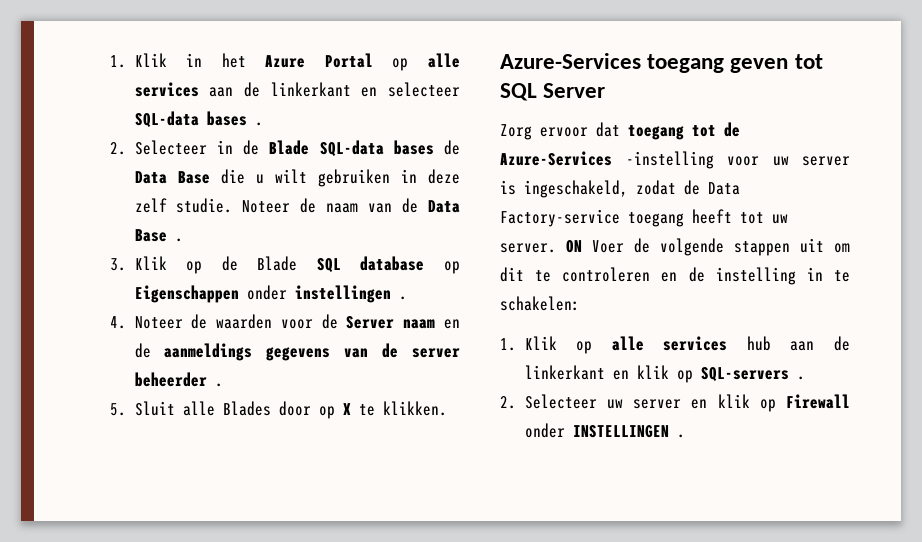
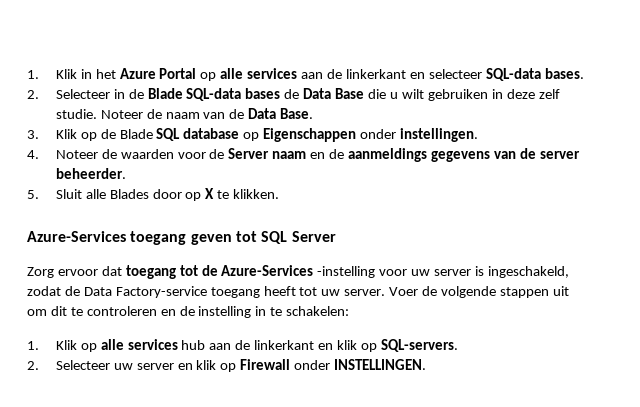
[206,111,263,126] bases . -> [544,68,584,79] bases.
[134,229,183,242] Base . -> [280,108,314,119] Base.
[294,285,407,303] instellingen . -> [400,128,479,142] instellingen.
[134,372,223,387] beheerder . -> [55,168,126,179] beheerder.
[566,240,582,253] ON -> (386, 292) none
[700,367,805,382] SQL-servers . -> [380,339,458,352] SQL-servers.
[572,425,685,438] INSTELLINGEN . -> [334,359,427,370] INSTELLINGEN.

